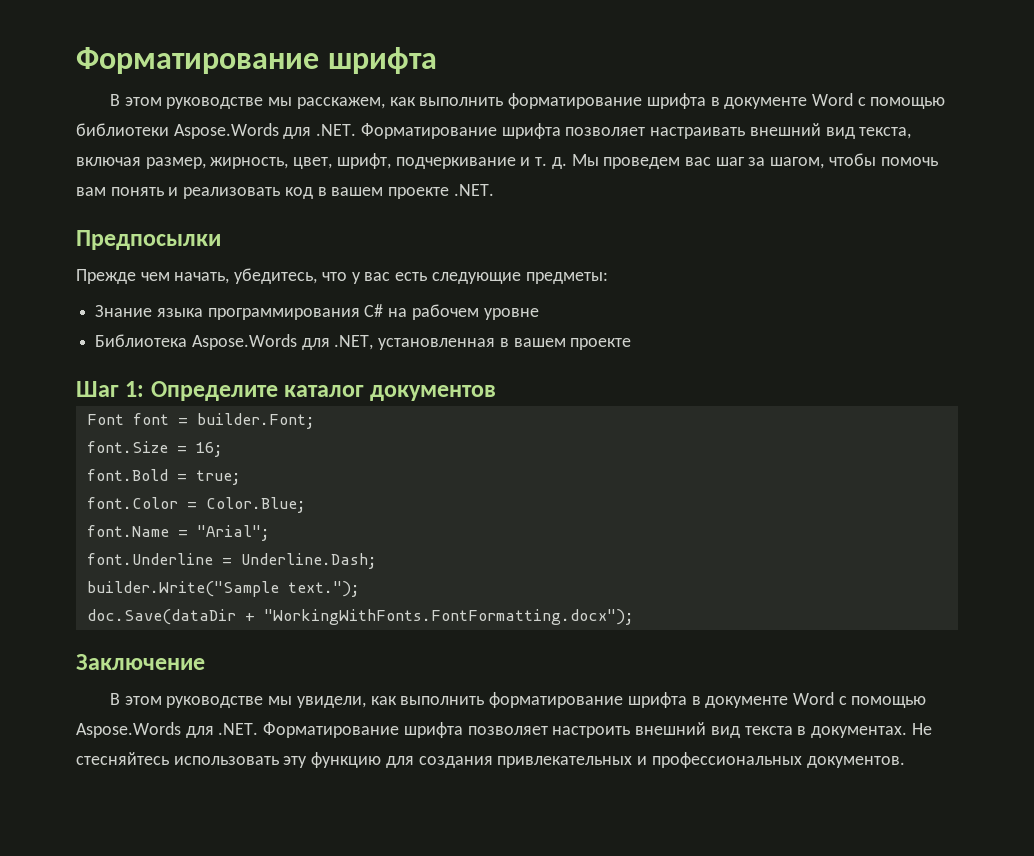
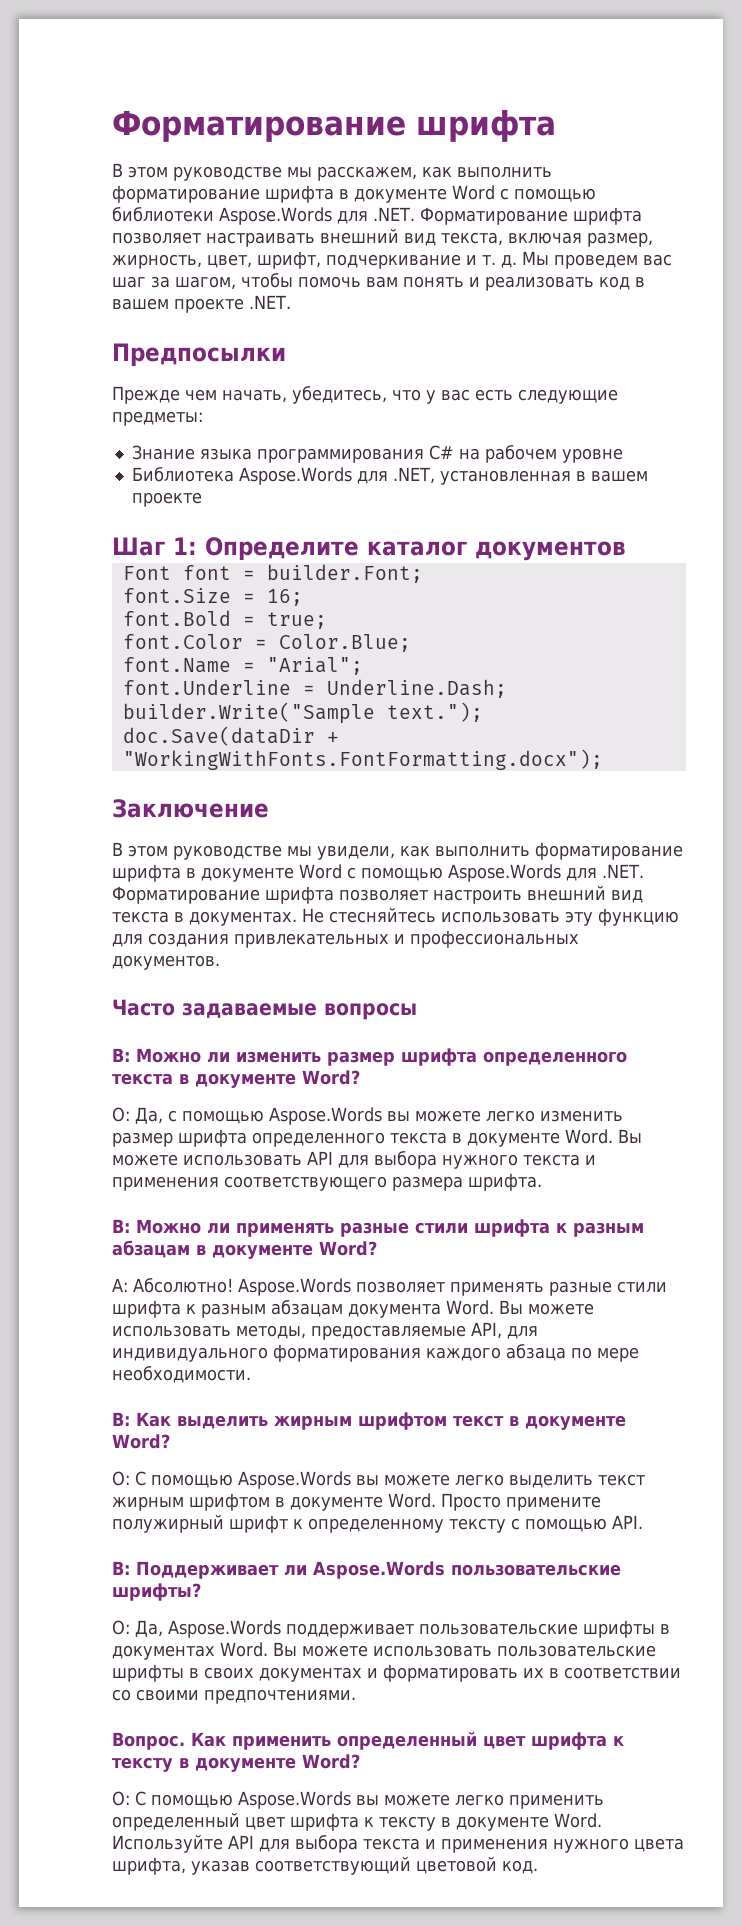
(905, 762) none -> [112,999,417,1020] [112,1048,627,1066] [112,1070,360,1088] [112,1107,623,1125] [112,1129,642,1147] [112,1151,596,1169] [112,1173,542,1191] [112,1219,644,1237] [112,1240,377,1259] [112,1278,667,1296] [112,1300,594,1318] [112,1322,538,1340] [112,1344,639,1362] [112,1366,251,1383] [112,1412,626,1430] [112,1434,170,1449] [112,1471,645,1489] [112,1493,601,1511] [112,1514,643,1533] [112,1561,621,1579] [112,1583,201,1601] [112,1620,670,1638] [112,1642,656,1660] [112,1664,681,1682] [112,1689,356,1704] [112,1731,624,1750] [112,1754,360,1772] [112,1791,604,1809] [112,1812,602,1831] [112,1834,684,1853] [112,1856,538,1875] // Часто задаваемые вопросы // В: Можно ли изменить размер шрифта определенного текста в документе Word? // О: Да, с помощью Aspose.Words вы можете легко изменить размер шрифта определенного текста в документе Word. Вы можете использовать API для выбора нужного текста и применения соответствующего размера шрифта. // В: Можно ли применять разные стили шрифта к разным абзацам в документе Word? // А: Абсолютно! Aspose.Words позволяет применять разные стили шрифта к разным абзацам документа Word. Вы можете использовать методы, предоставляемые API, для индивидуального форматирования каждого абзаца по мере необходимости. // В: Как выделить жирным шрифтом текст в документе Word? // О: С помощью Aspose.Words вы можете легко выделить текст жирным шрифтом в документе Word. Просто примените полужирный шрифт к определенному тексту с помощью API. // В: Поддерживает ли Aspose.Words пользовательские шрифты? // О: Да, Aspose.Words поддерживает пользовательские шрифты в документах Word. Вы можете использовать пользовательские шрифты в своих документах и форматировать их в соответствии со своими предпочтениями. // Вопрос. Как применить определенный цвет шрифта к тексту в документе Word? // О: С помощью Aspose.Words вы можете легко применить определенный цвет шрифта к тексту в документе Word. Используйте API для выбора текста и применения нужного цвета шрифта, указав соответствующий цветовой код.

